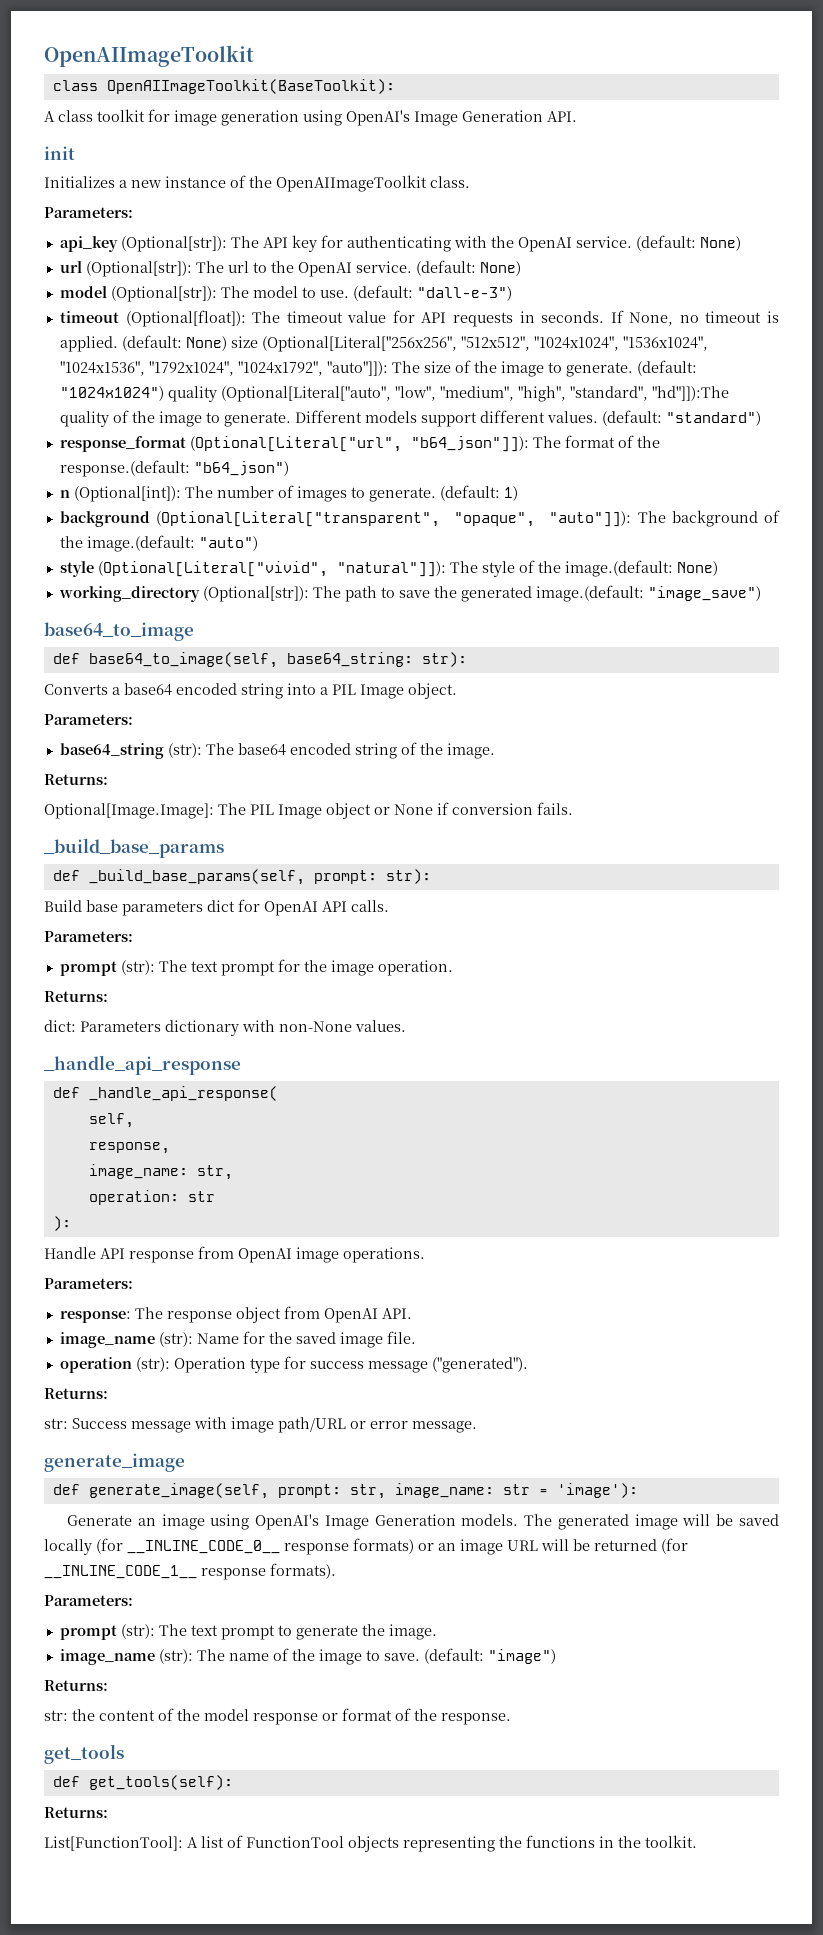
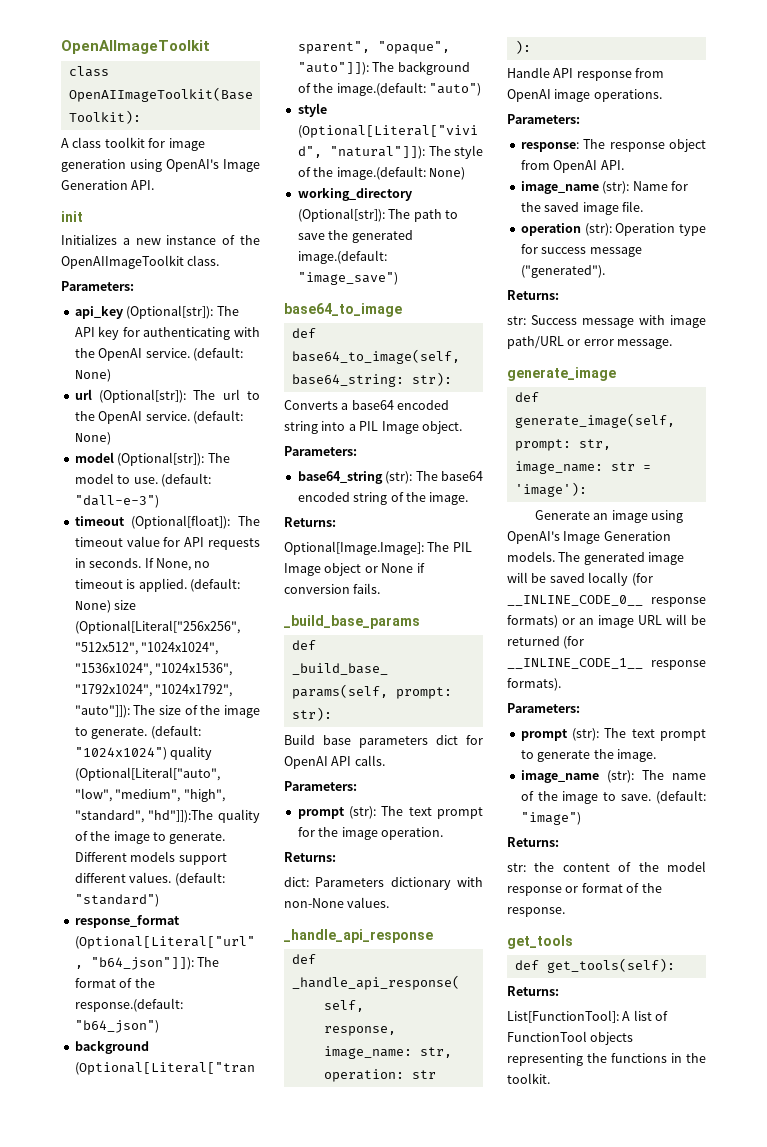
[59,485,518,502] // n (Optional[int]): The number of images to generate. (default: 1) -> (159, 1026) none

